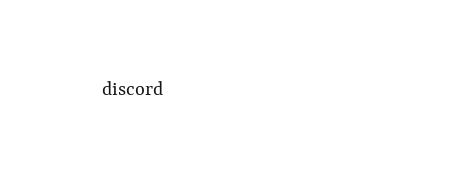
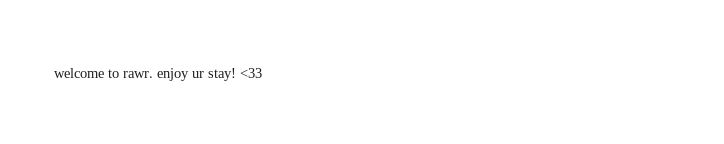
[102,81,163,95] discord -> [54,68,262,81] welcome to rawr. enjoy ur stay! <33

